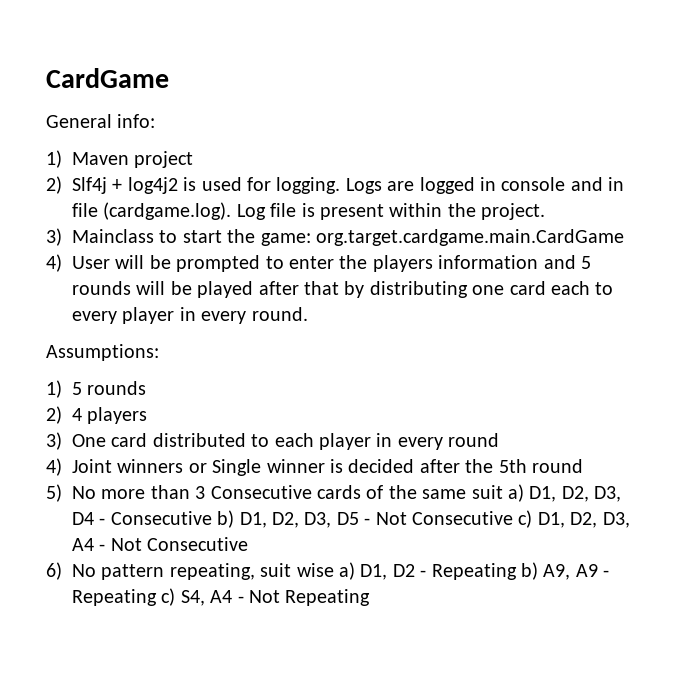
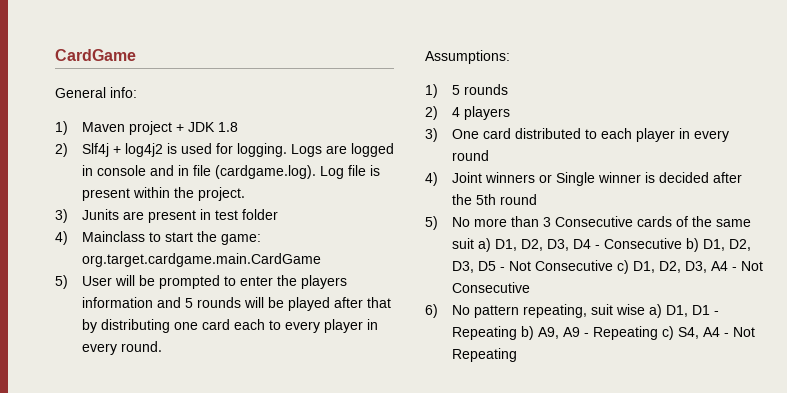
(194, 159) none -> [175,122,238,132] + JDK 1.8
(62, 237) none -> [81,209,278,223] [55,231,68,245] Junits are present in test folder // 4)
[46,254,62,272] 4) -> [55,275,68,289] 5)
[392,564,415,577] D2 -> [691,305,710,315] D1

